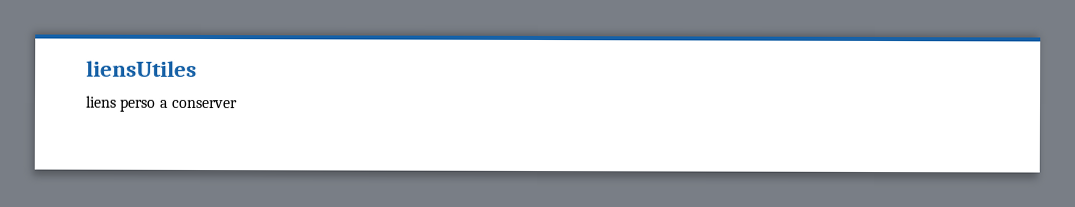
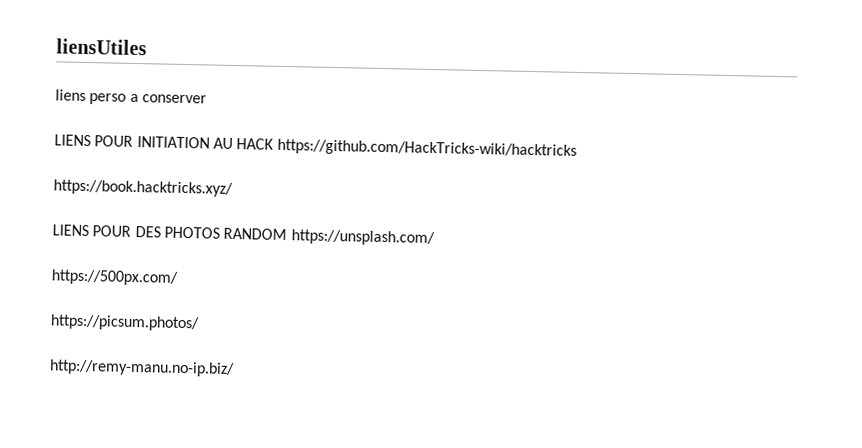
(238, 104) none -> [54,134,577,159] [53,179,233,197] [52,224,435,247] [51,269,178,286] [50,314,200,332] [49,359,235,378] // LIENS POUR INITIATION AU HACK https://github.com/HackTricks-wiki/hacktricks // https://book.hacktricks.xyz/ // LIENS POUR DES PHOTOS RANDOM https://unsplash.com/ // https://500px.com/ // https://picsum.photos/ // http://remy-manu.no-ip.biz/

